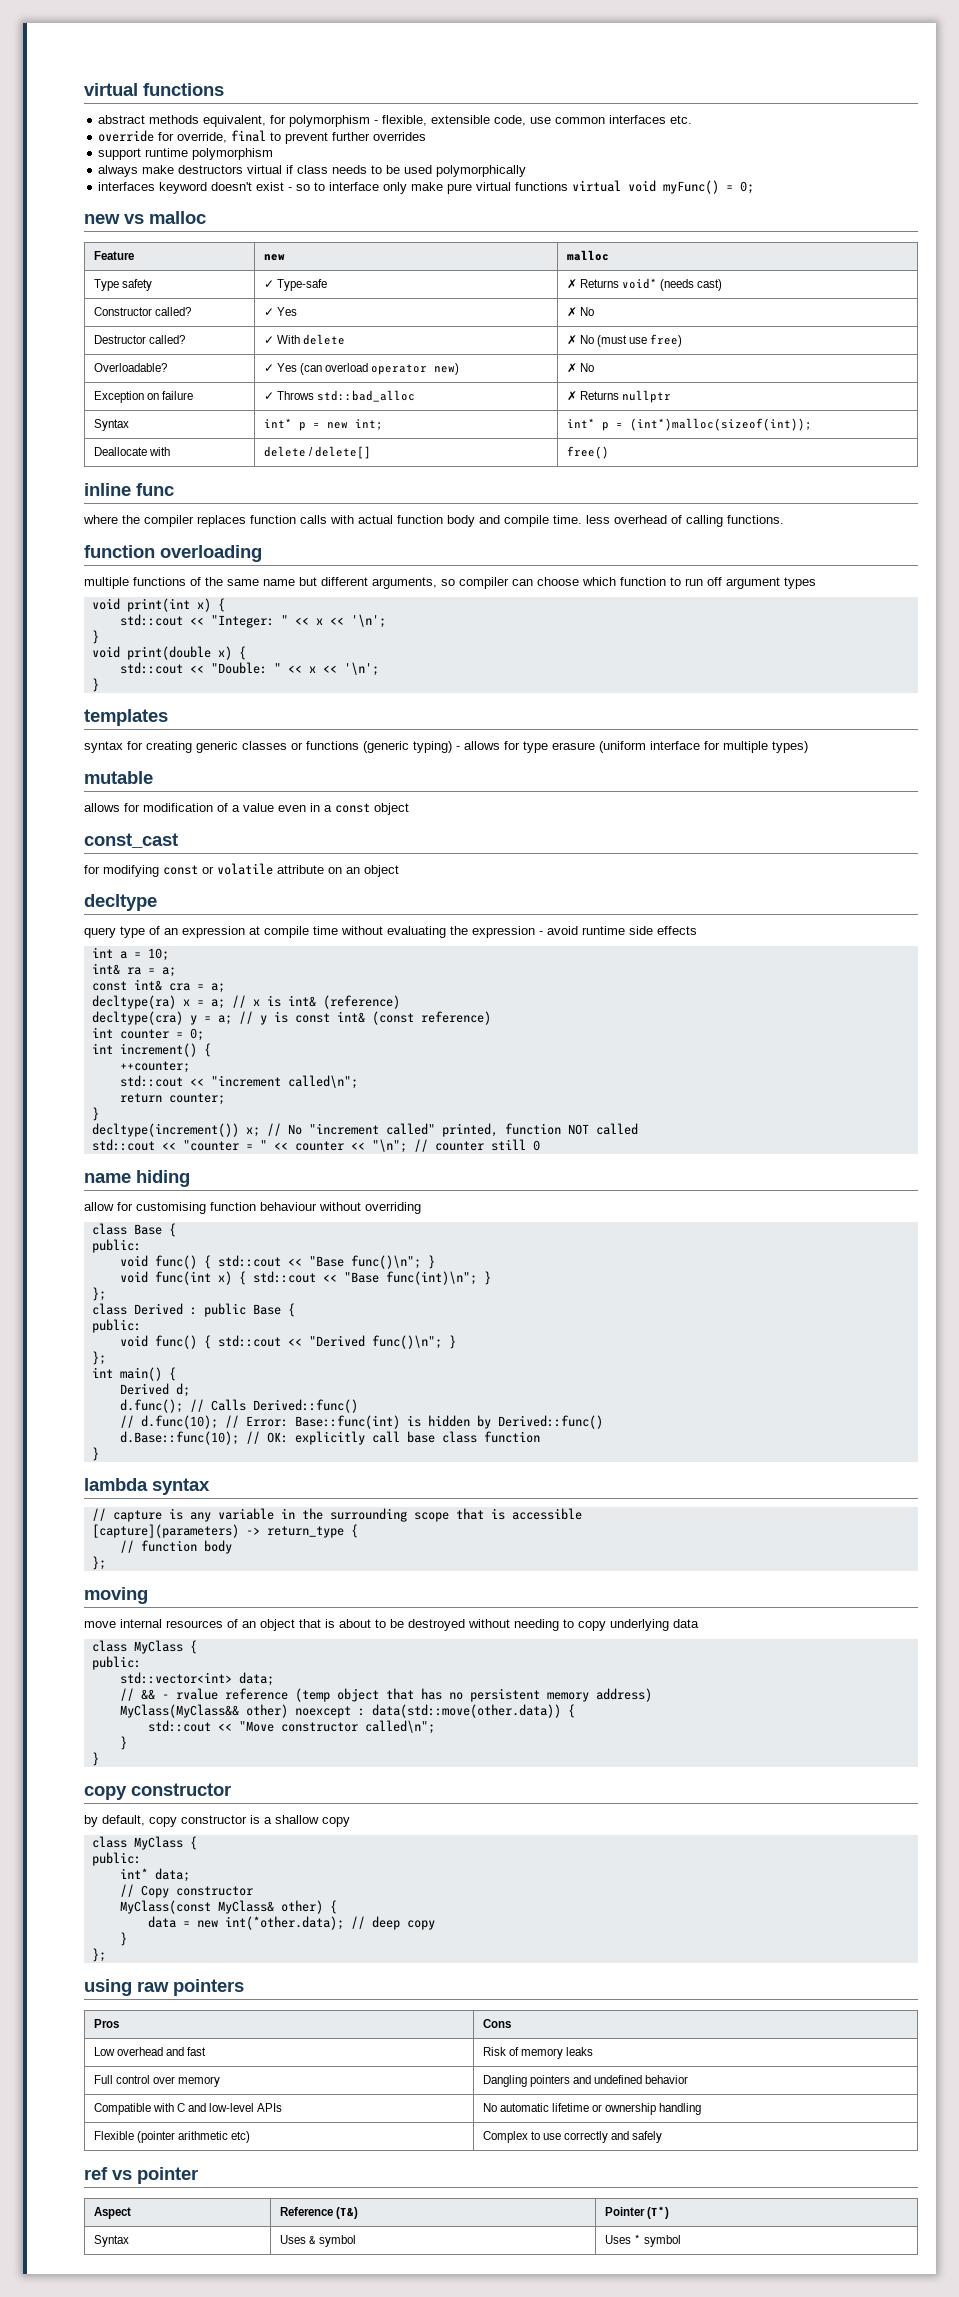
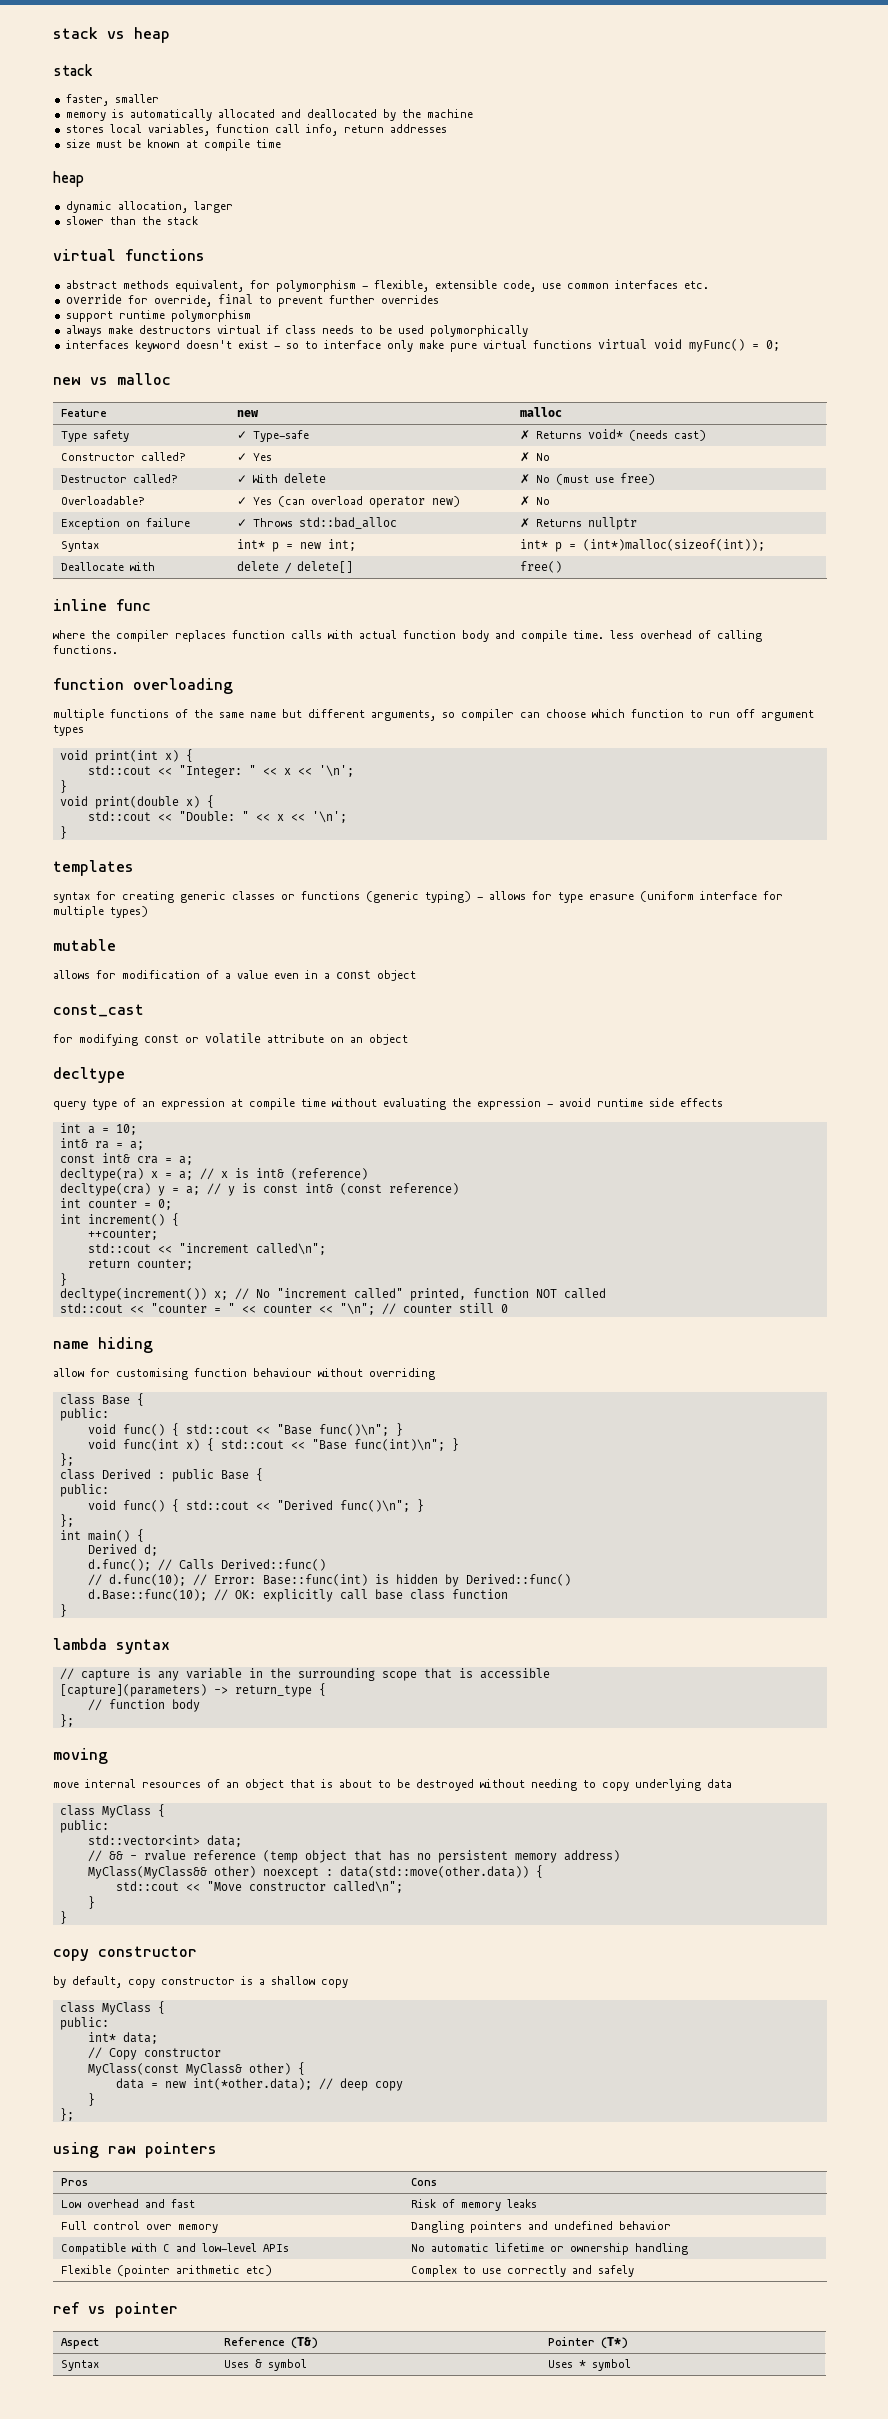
(84, 89) none -> [53,27,170,43] [53,64,93,76] [65,94,159,106] [65,109,473,121] [65,124,447,136] [65,139,281,151] [53,171,84,187] [65,201,233,213] [65,216,198,225] stack vs heap // stack // faster, smaller // memory is automatically allocated and deallocated by the machine // stores local variables, function call info, return addresses // size must be known at compile time // heap // dynamic allocation, larger // slower than the stack //

